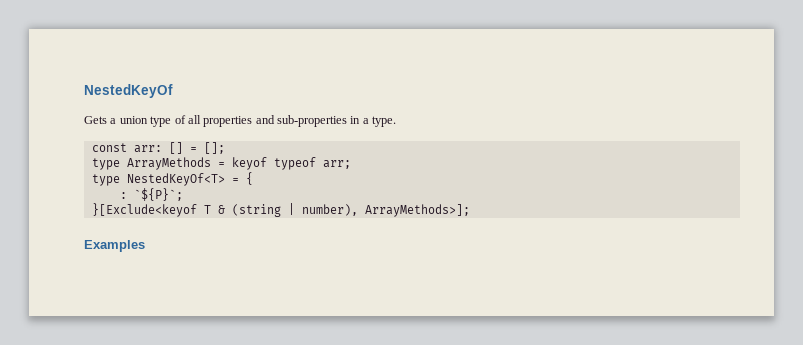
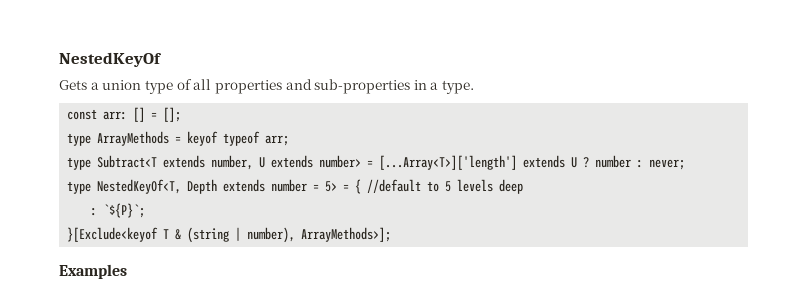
[126,172,253,186] NestedKeyOf<T> = { -> [97,155,686,170] [67,179,524,194] Subtract<T extends number, U extends number> = [...Array<T>]['length'] extends U ? number : never; // type NestedKeyOf<T, Depth extends number = 5> = { //default to 5 levels deep

